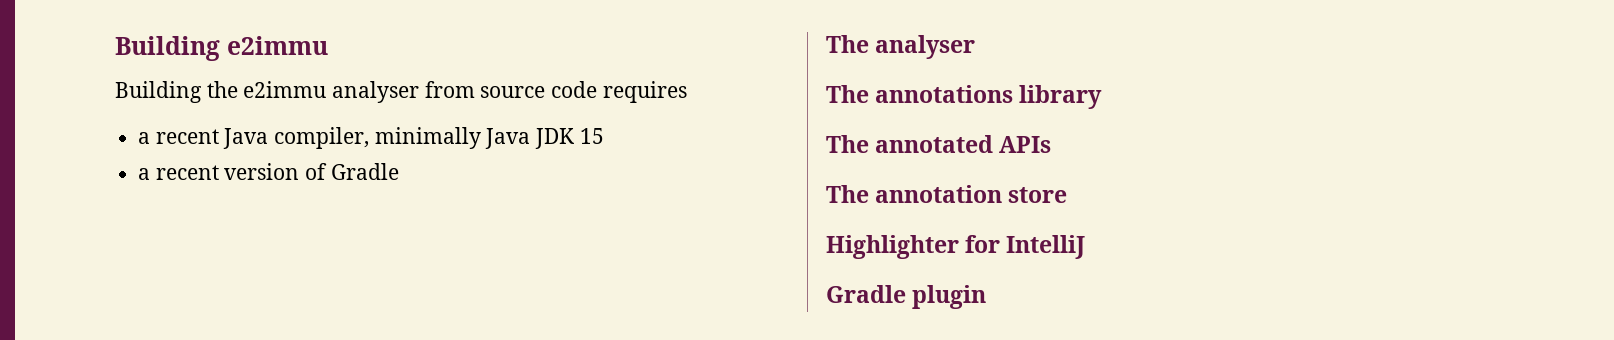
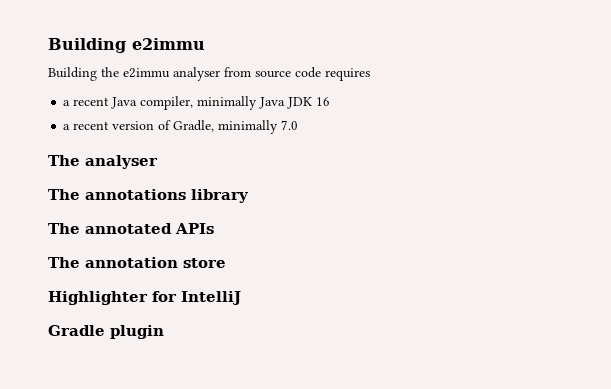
[579,128,604,144] 15 -> [316,97,331,106] 16
[330,163,399,180] Gradle -> [173,120,299,134] Gradle, minimally 7.0

